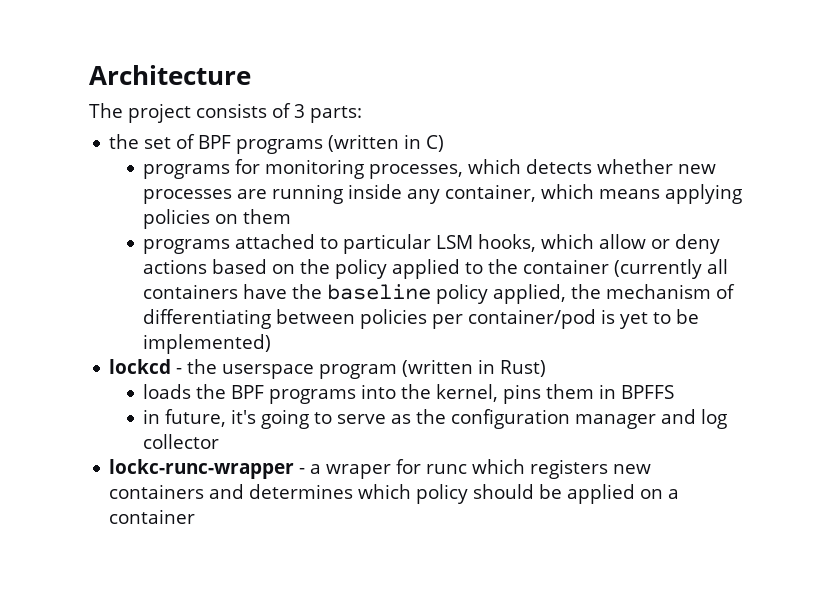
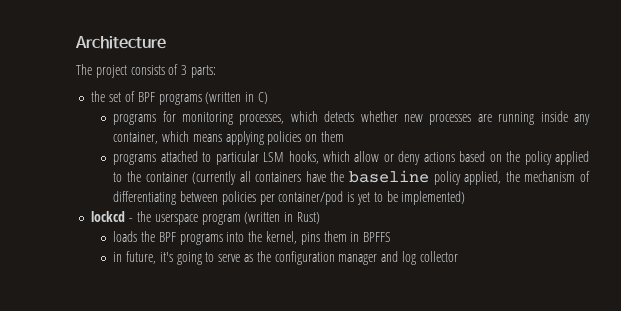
[109,459,652,479] [109,484,680,504] [109,509,196,524] // lockc-runc-wrapper - a wraper for runc which registers new containers and determines which policy should be applied on a container -> (458, 256) none

